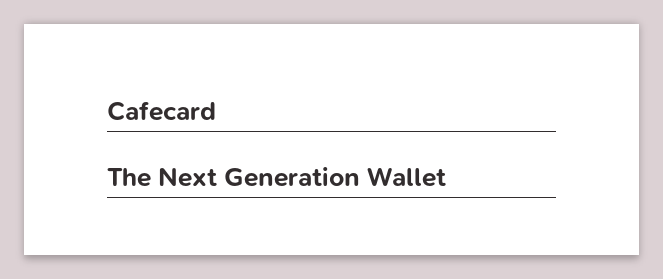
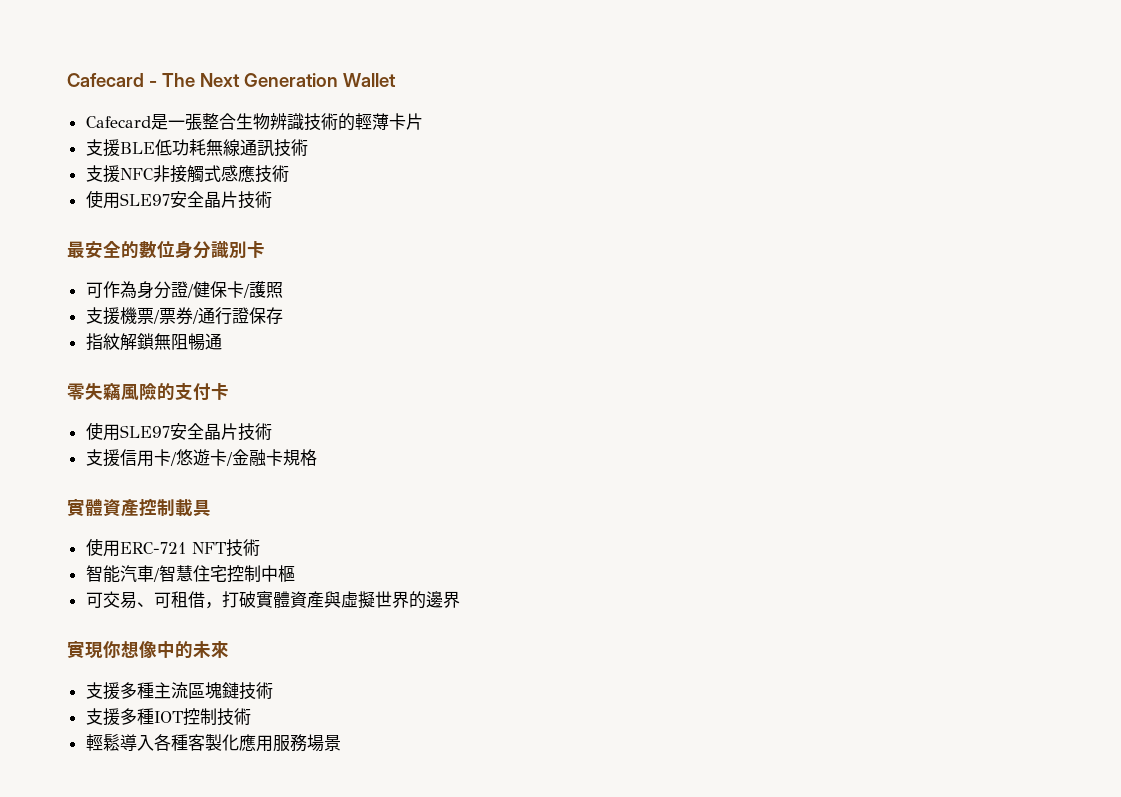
[107,101,216,121] Cafecard // -> [67,73,157,87] Cafecard -
(447, 177) none -> [85,113,423,131] [85,139,308,157] [85,165,289,183] [85,190,272,209] [67,240,265,259] [85,281,283,299] [85,307,283,325] [85,333,222,351] [67,382,229,401] [85,422,272,441] [85,449,317,467] [67,498,211,517] [85,538,260,557] [85,565,295,583] [85,591,460,609] [67,641,229,659] [85,682,273,700] [85,708,251,726] [85,733,341,752] // Cafecard是一張整合生物辨識技術的輕薄卡片 // 支援BLE低功耗無線通訊技術 // 支援NFC非接觸式感應技術 // 使用SLE97安全晶片技術 // 最安全的數位身分識別卡 // 可作為身分證/健保卡/護照 // 支援機票/票券/通行證保存 // 指紋解鎖無阻暢通 // 零失竊風險的支付卡 // 使用SLE97安全晶片技術 // 支援信用卡/悠遊卡/金融卡規格 // 實體資產控制載具 // 使用ERC-721 NFT技術 // 智能汽車/智慧住宅控制中樞 // 可交易、可租借，打破實體資產與虛擬世界的邊界 // 實現你想像中的未來 // 支援多種主流區塊鏈技術 // 支援多種IOT控制技術 // 輕鬆導入各種客製化應用服務場景

